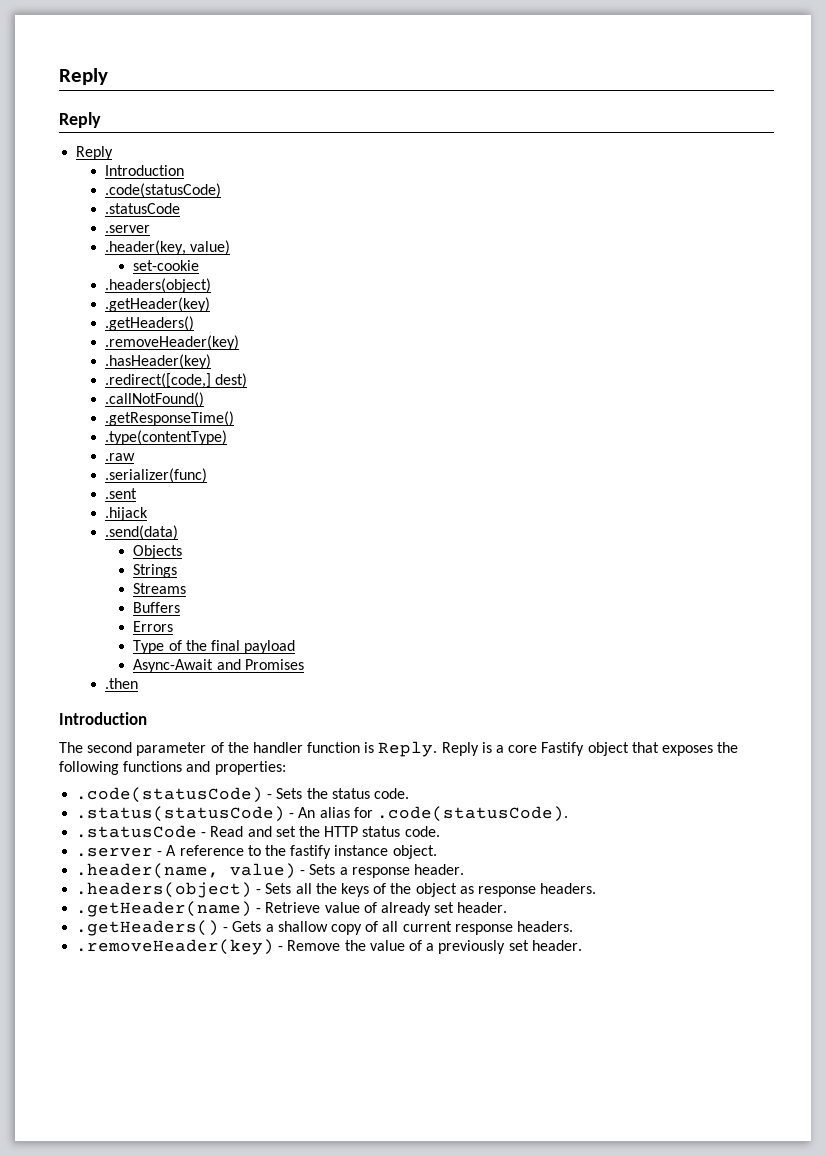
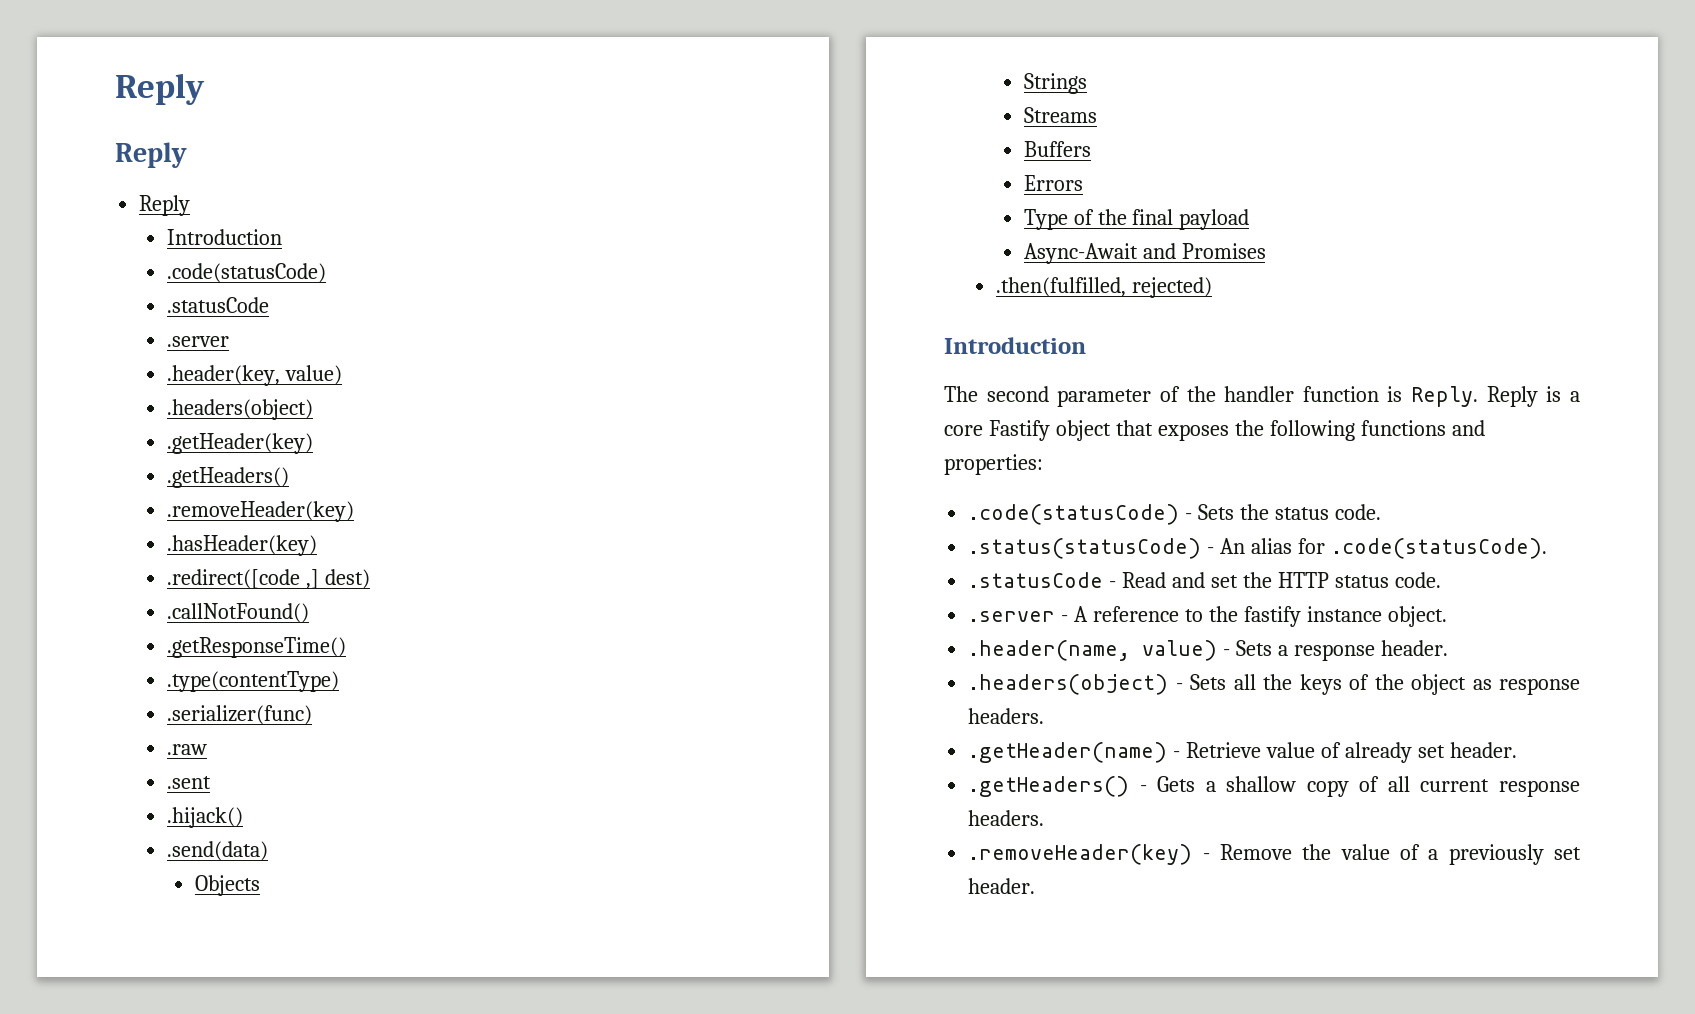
[133,260,200,271] // set-cookie -> (342, 375) none
[104,373,211,388] .redirect([code,] -> [166,569,319,589] .redirect([code ,]
(227, 437) none -> [166,705,312,725] // .serializer(func)
[104,468,207,483] // .serializer(func) -> (207, 749) none
[104,507,148,521] .hijack -> [166,807,243,828] .hijack()
[104,678,138,689] .then -> [995,277,1212,298] .then(fulfilled, rejected)

